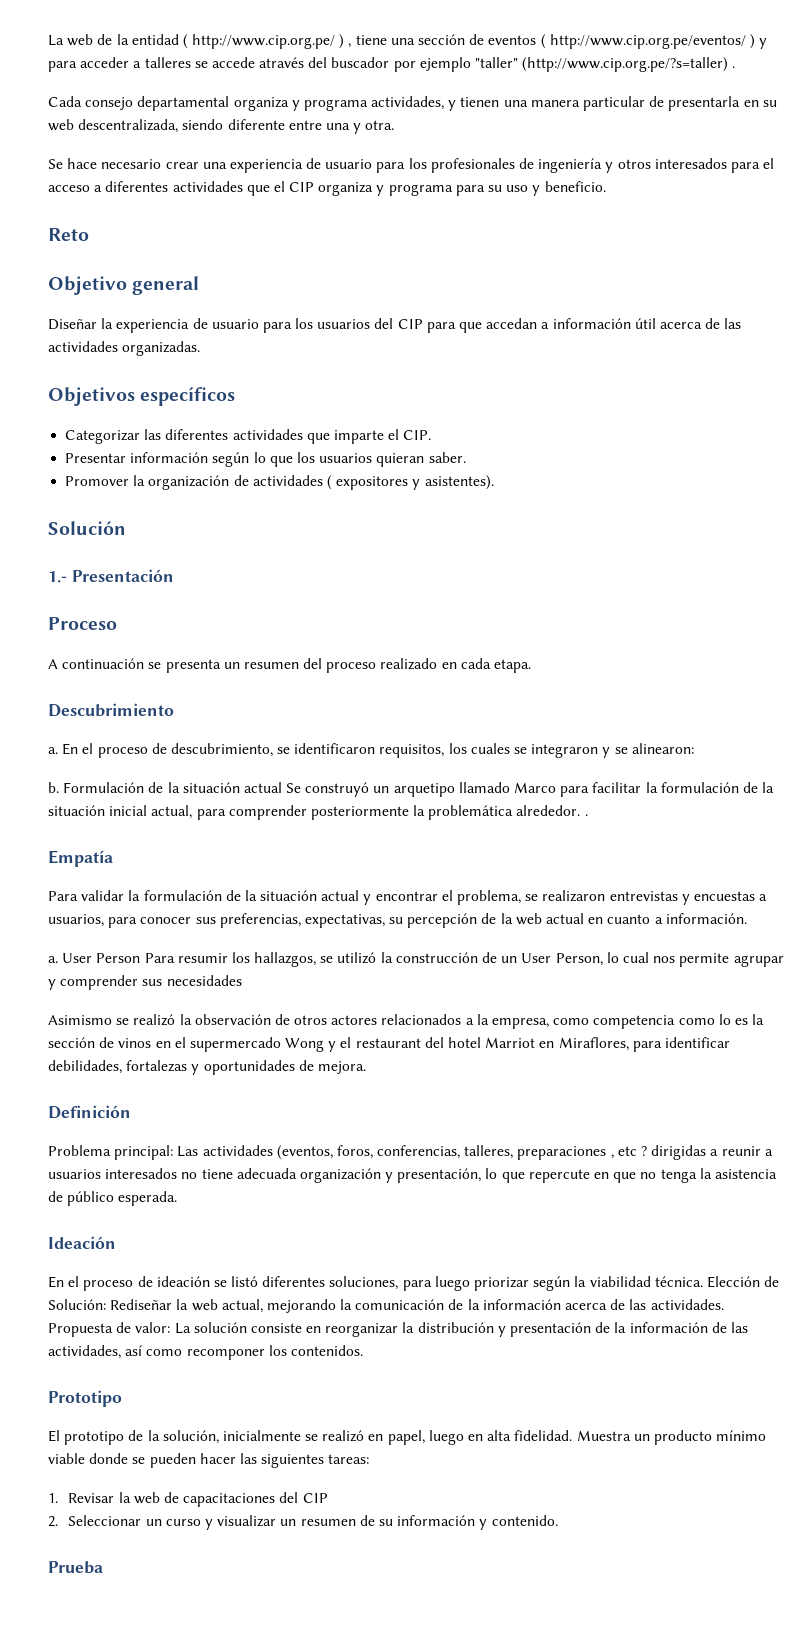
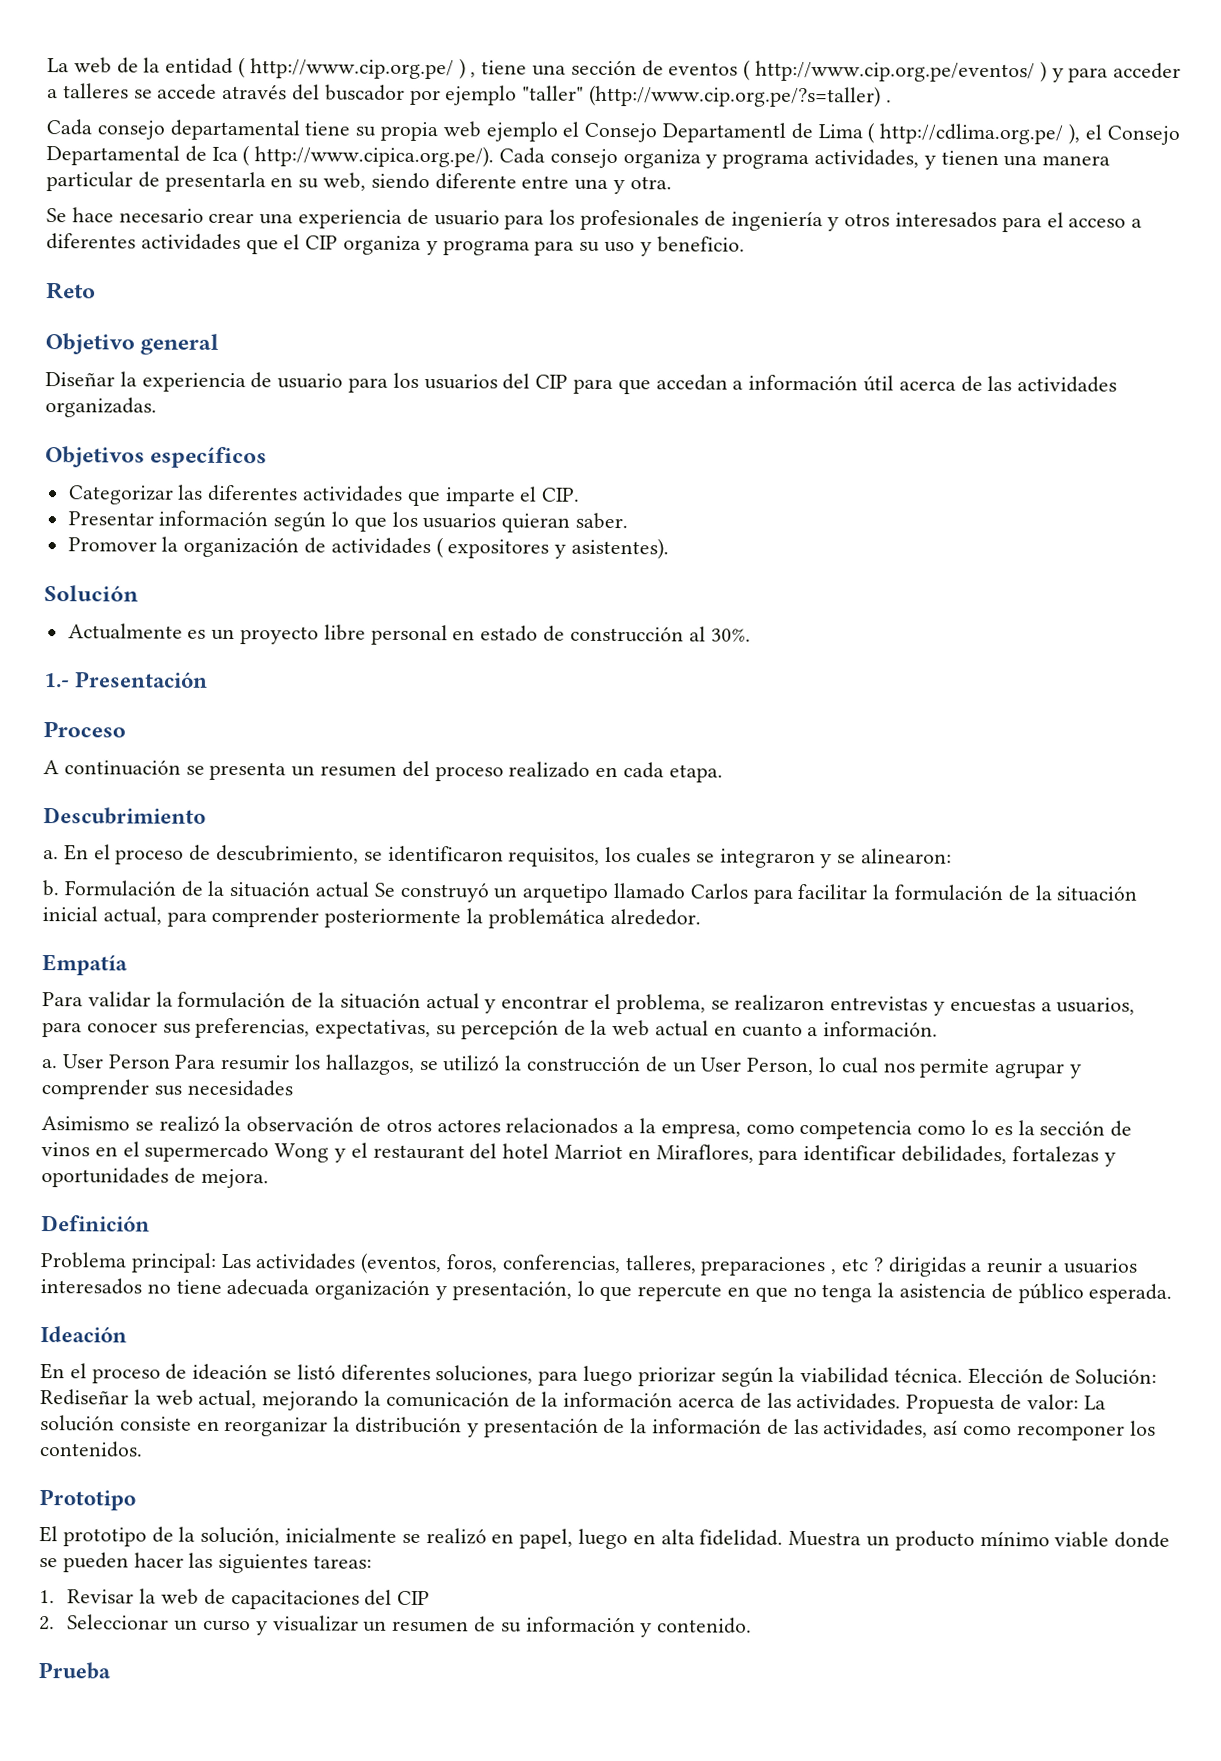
(230, 103) none -> [304,121,1180,145] [46,145,618,169] tiene su propia web ejemplo el Consejo Departamentl de Lima ( http://cdlima.org.pe/ ), el Consejo Departamental de Ica ( http://www.cipica.org.pe/). Cada consejo
[48,119,179,133] web descentralizada, -> [323,172,367,191] web,
(126, 528) none -> [67,623,751,646] // Actualmente es un proyecto libre personal en estado de construcción al 30%.
[514,782,557,793] Marco -> [689,883,748,899] Carlos
[584,814,588,816] . -> (701, 917) none

